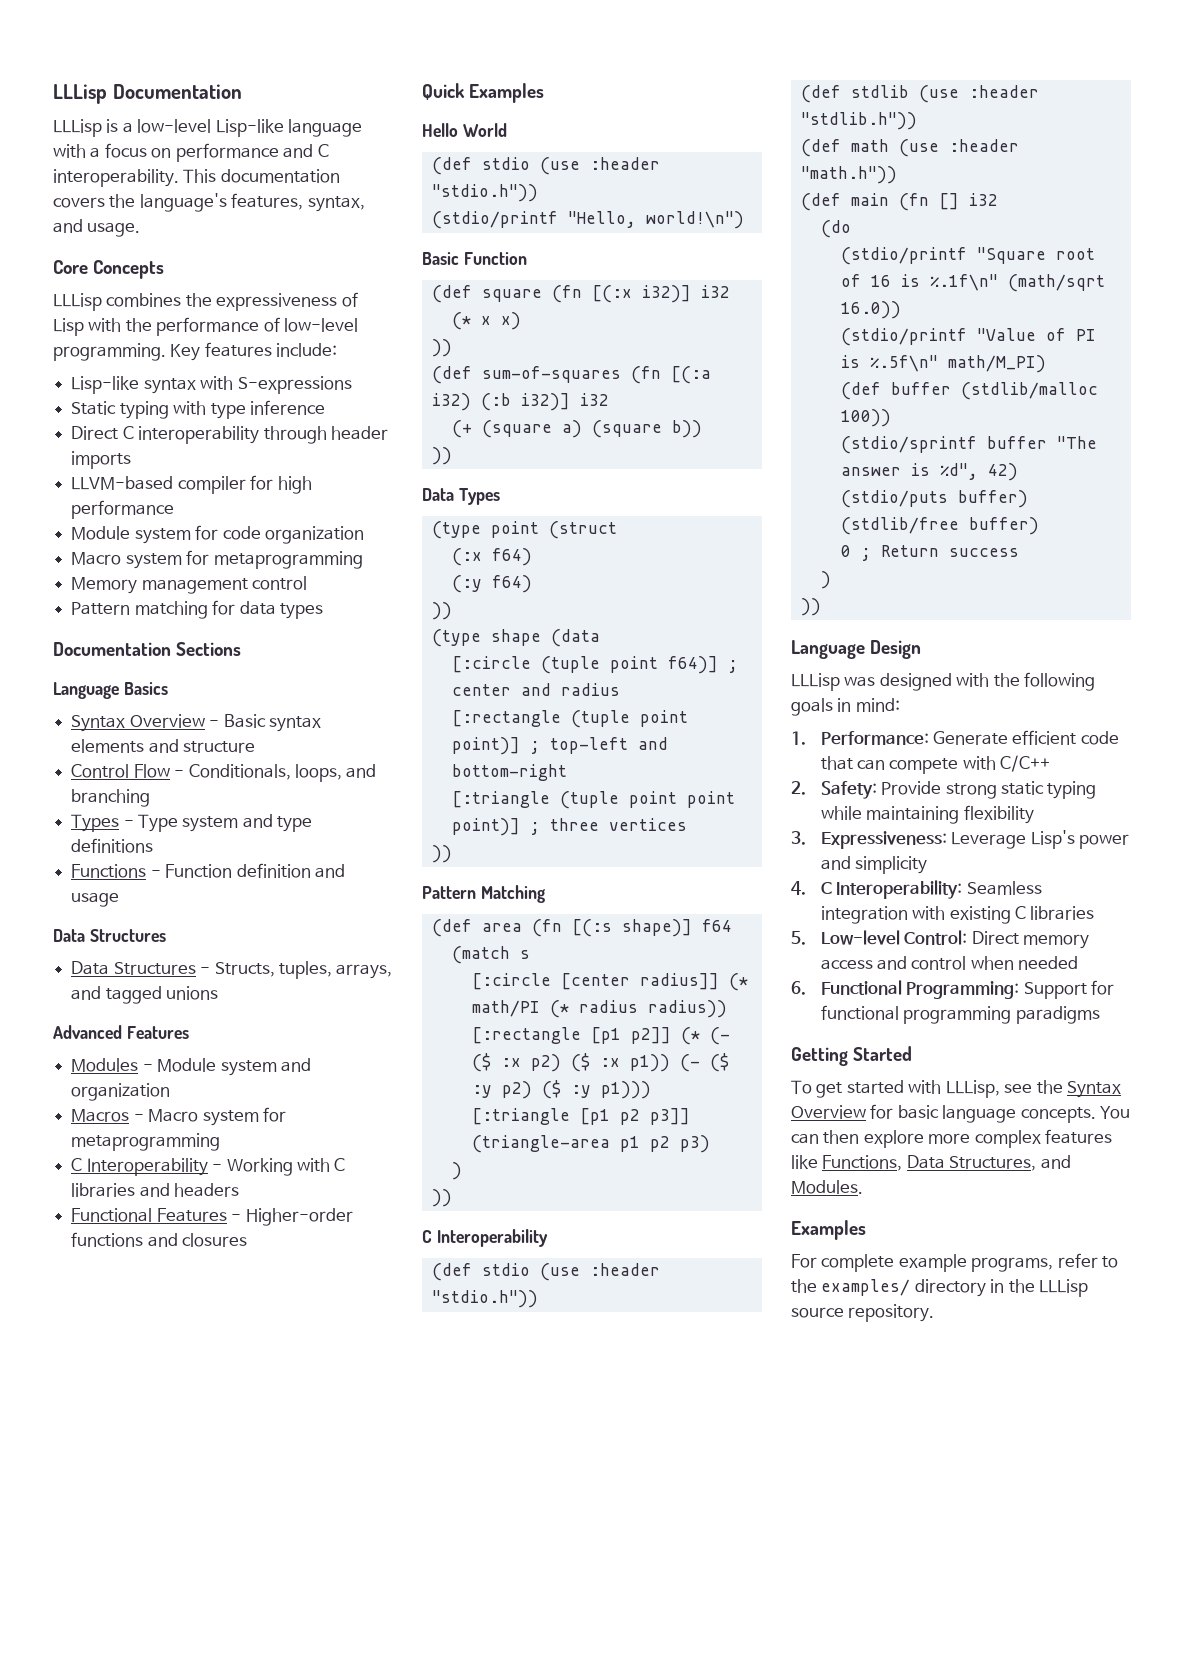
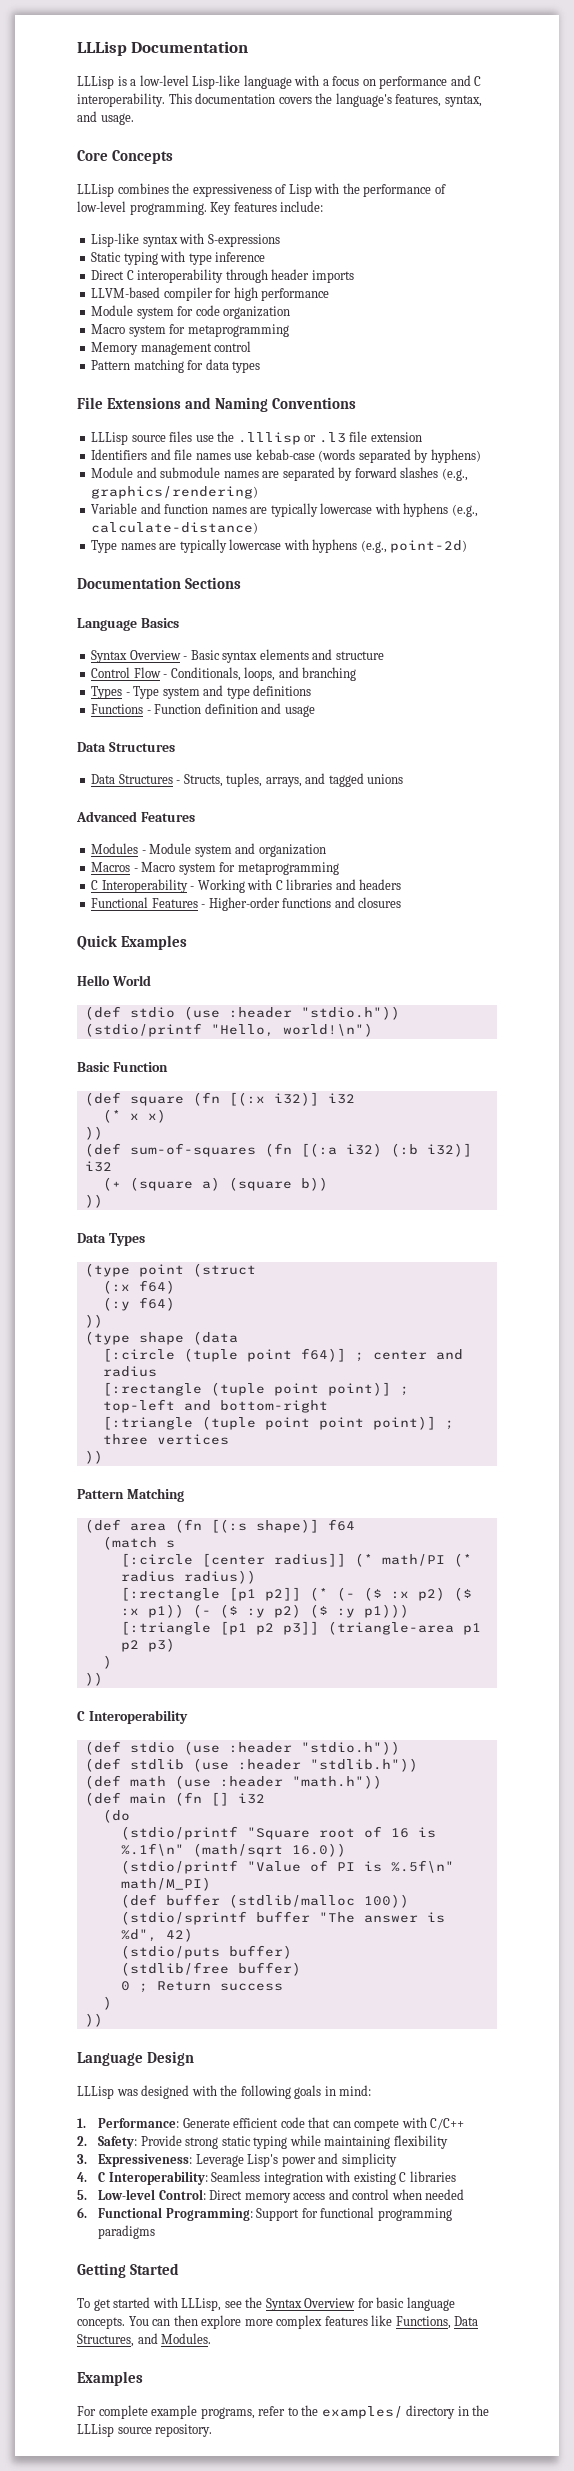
(323, 611) none -> [77,397,357,412] [91,431,422,445] [91,449,481,463] [91,467,468,481] [91,486,259,499] [91,503,478,517] [91,522,259,534] [91,539,468,553] // File Extensions and Naming Conventions // LLLisp source files use the .lllisp or .l3 file extension // Identifiers and file names use kebab-case (words separated by hyphens) // Module and submodule names are separated by forward slashes (e.g., graphics/rendering) // Variable and function names are typically lowercase with hyphens (e.g., calculate-distance) // Type names are typically lowercase with hyphens (e.g., point-2d)

